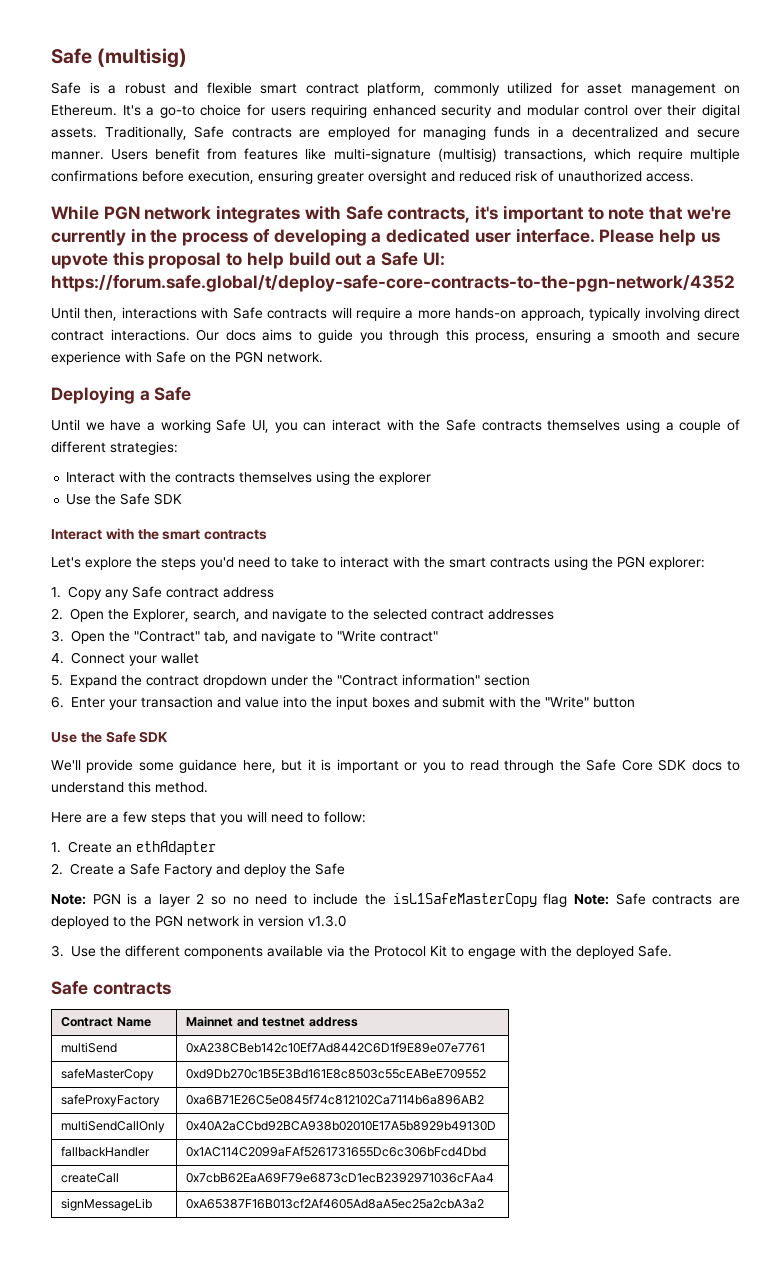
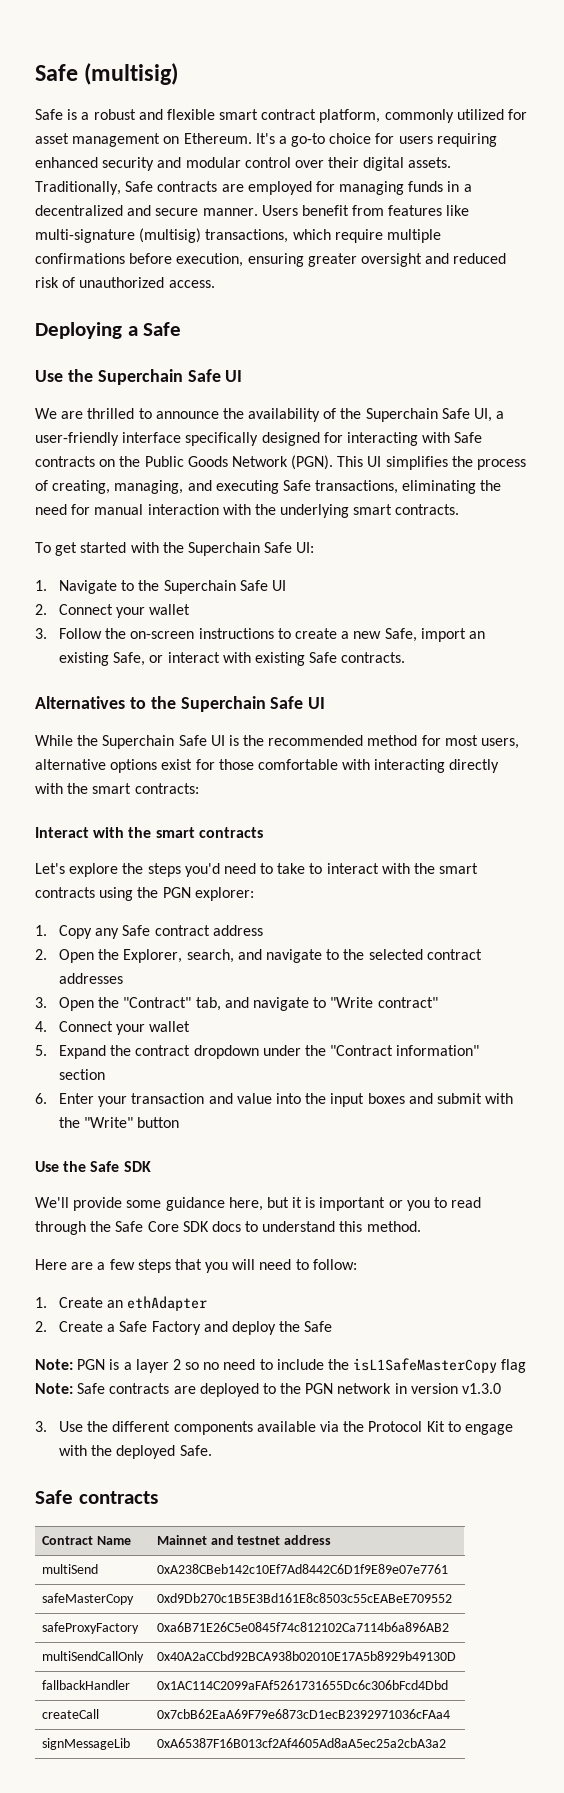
[51,205,731,223] [51,228,720,246] [51,251,445,269] [51,275,735,292] [51,307,741,321] [51,329,740,343] [51,351,323,365] [51,386,192,404] [51,419,740,433] [51,441,178,455] [66,471,432,485] [66,493,183,505] While PGN network integrates with Safe contracts, it's important to note that we're currently in the process of developing a dedicated user interface. Please help us upvote this proposal to help build out a Safe UI: https://forum.safe.global/t/deploy-safe-core-contracts-to-the-pgn-network/4352 // Until then, interactions with Safe contracts will require a more hands-on approach, typically involving direct contract interactions. Our docs aims to guide you through this process, ensuring a smooth and secure experience with Safe on the PGN network. // Deploying a Safe // Until we have a working Safe UI, you can interact with the Safe contracts themselves using a couple of different strategies: // Interact with the contracts themselves using the explorer // Use the Safe SDK -> [35,322,182,339] [35,369,243,385] [35,408,505,422] [35,432,483,446] [35,455,527,470] [35,480,502,494] [35,504,460,518] [35,542,315,556] [35,580,287,594] [35,604,191,618] [35,628,485,642] [59,652,406,666] [35,696,326,712] [35,735,520,749] [35,759,500,773] [35,783,199,794] Deploying a Safe // Use the Superchain Safe UI // We are thrilled to announce the availability of the Superchain Safe UI, a user-friendly interface specifically designed for interacting with Safe contracts on the Public Goods Network (PGN). This UI simplifies the process of creating, managing, and executing Safe transactions, eliminating the need for manual interaction with the underlying smart contracts. // To get started with the Superchain Safe UI: // 1. Navigate to the Superchain Safe UI // 2. Connect your wallet // 3. Follow the on-screen instructions to create a new Safe, import an existing Safe, or interact with existing Safe contracts. // Alternatives to the Superchain Safe UI // While the Superchain Safe UI is the recommended method for most users, alternative options exist for those comfortable with interacting directly with the smart contracts:

